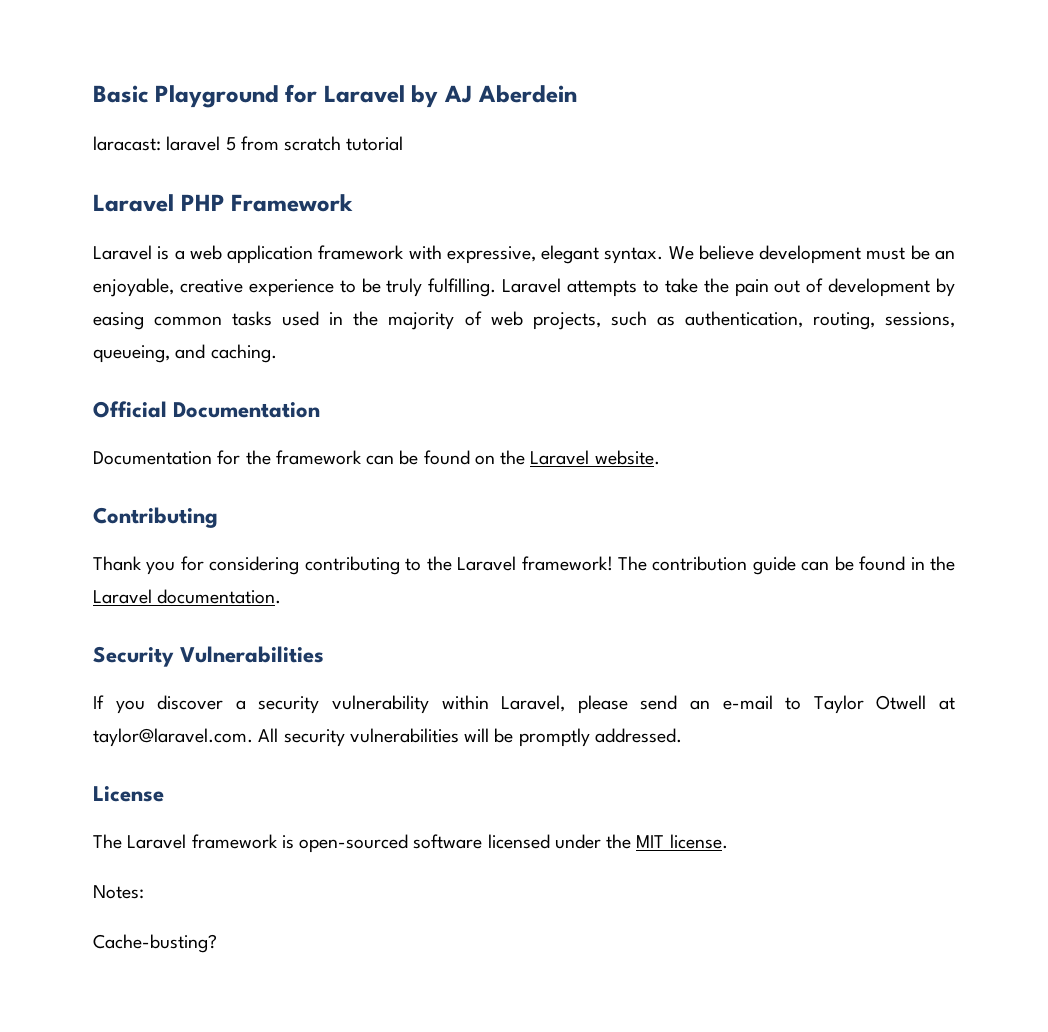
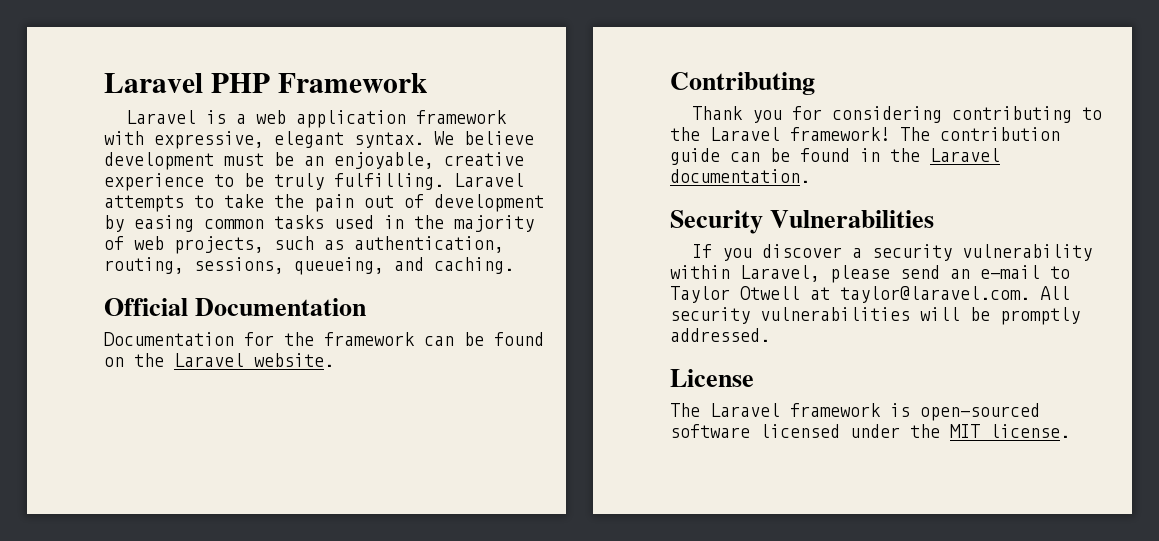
[93,84,577,108] [93,136,404,151] Basic Playground for Laravel by AJ Aberdein // laracast: laravel 5 from scratch tutorial // -> (104, 83) none
[93,885,144,899] [93,934,217,953] // Notes: // Cache-busting? -> (1070, 431) none

